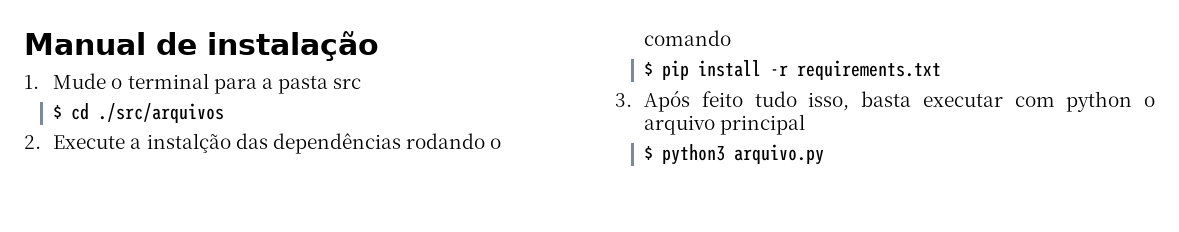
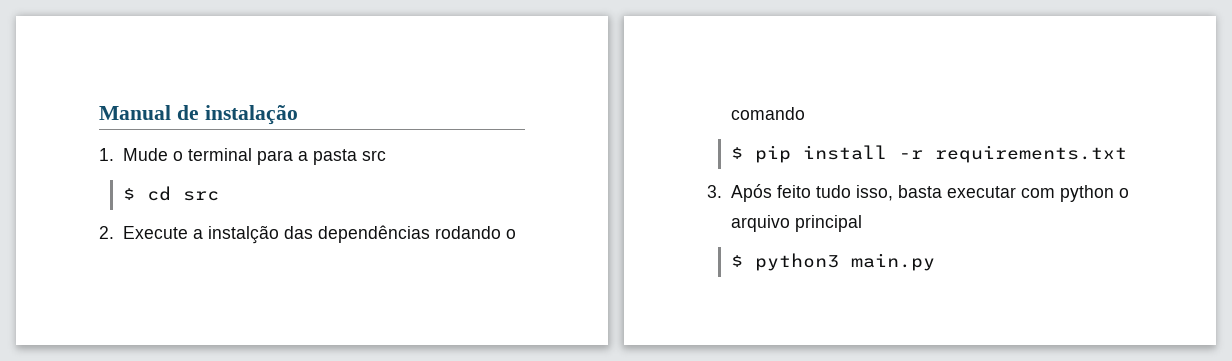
[98,103,225,123] ./src/arquivos -> [182,191,219,201] src
[734,144,825,165] arquivo.py -> [850,253,935,271] main.py

